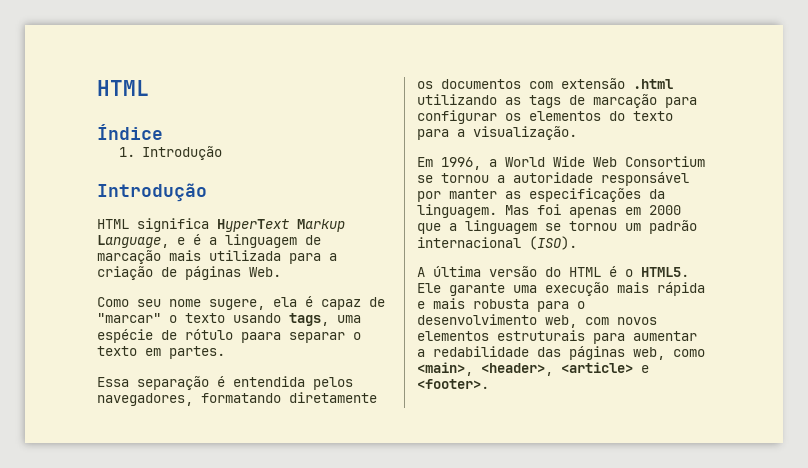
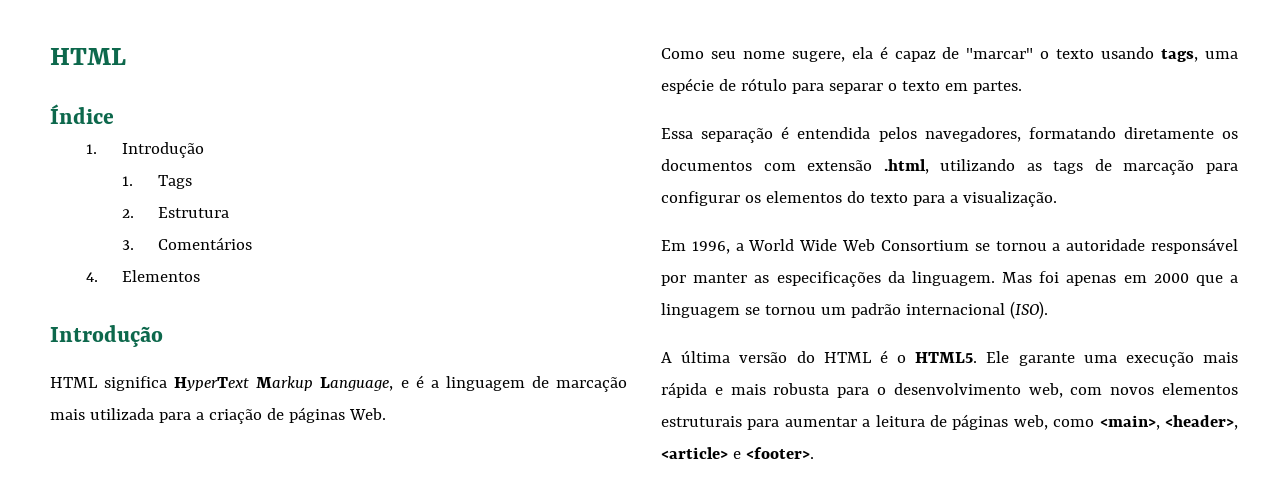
(223, 153) none -> [122,175,193,189] [122,207,230,218] [122,237,253,250] [86,270,201,282] // 1. Tags // 2. Estrutura // 3. Comentários // 4. Elementos
[241,332,281,343] paara -> [791,83,824,94] para
[633,79,673,89] .html -> [883,159,929,174] .html,
[433,346,561,357] redabilidade das -> [875,415,947,427] leitura de

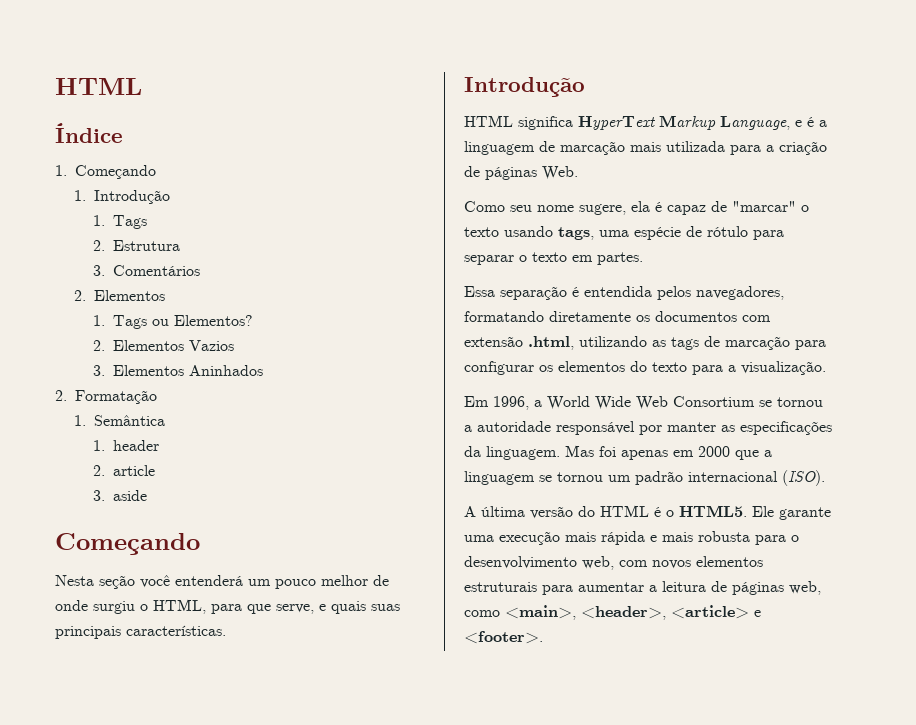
(114, 114) none -> [55,165,156,179] // 1. Começando
[86,270,201,282] 4. Elementos -> [73,290,165,301] [92,315,253,329] [92,340,234,351] [92,365,263,376] [55,390,157,404] [73,415,165,426] [92,440,159,451] [92,465,155,476] [92,490,147,501] [55,533,200,555] [55,575,389,589] [55,599,400,614] [55,625,226,639] 2. Elementos // 1. Tags ou Elementos? // 2. Elementos Vazios // 3. Elementos Aninhados // 2. Formatação // 1. Semântica // 1. header // 2. article // 3. aside // Começando // Nesta seção você entenderá um pouco melhor de onde surgiu o HTML, para que serve, e quais suas principais características.

